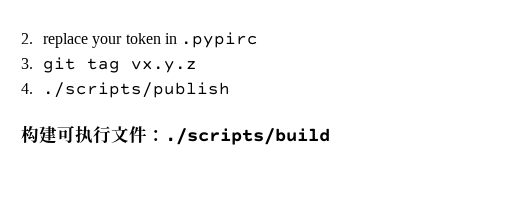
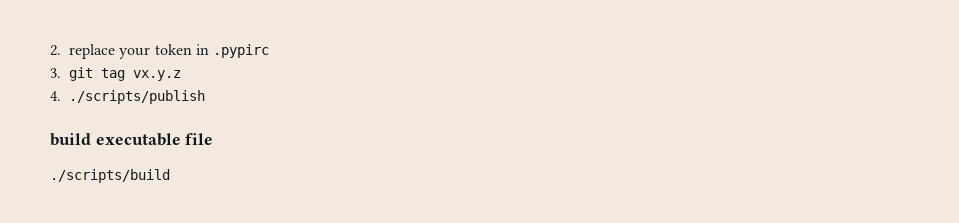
[21,125,165,144] 构建可执行文件： -> [50,133,214,146] build executable file //

